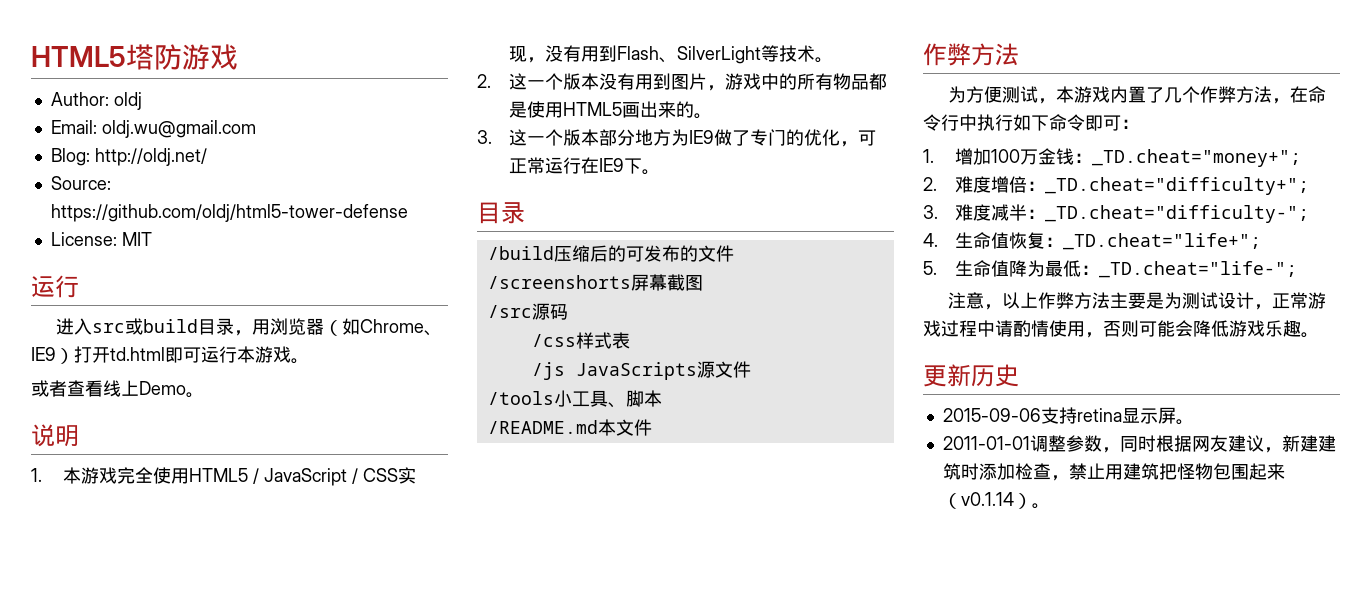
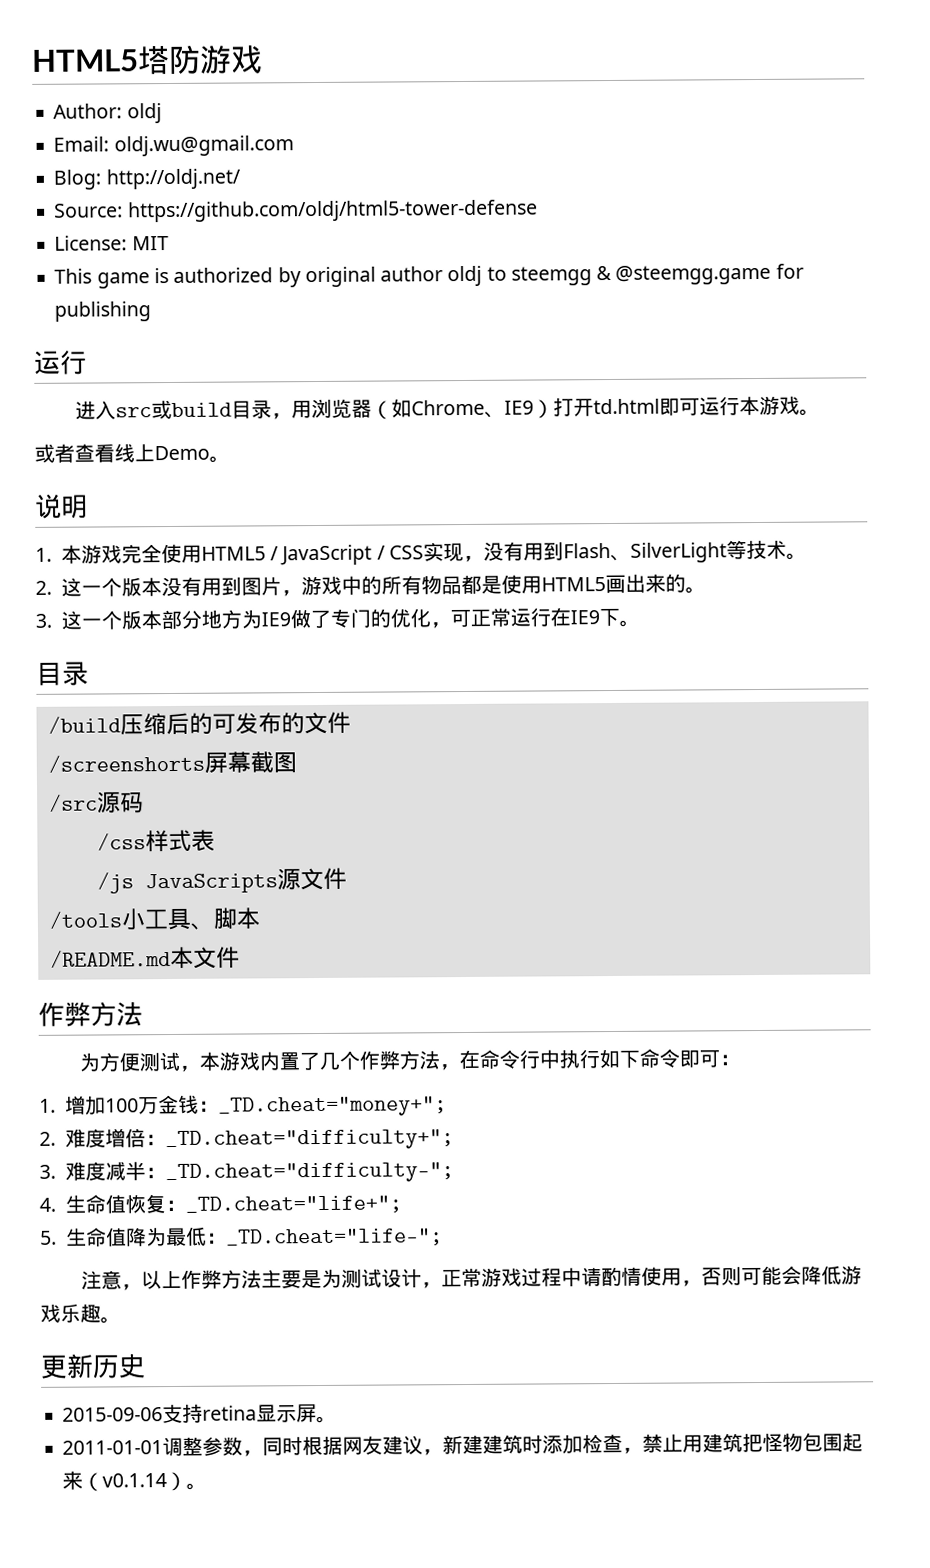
(152, 239) none -> [54,263,804,289] [54,301,152,322] // This game is authorized by original author oldj to steemgg & @steemgg.game for publishing

